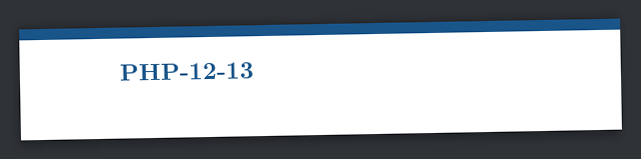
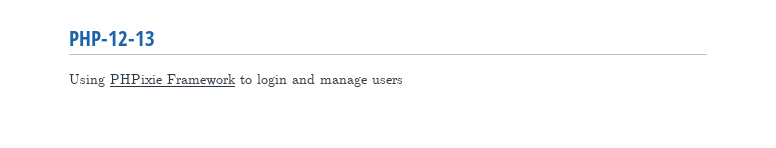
(254, 71) none -> [69,74,403,87] // Using PHPixie Framework to login and manage users

